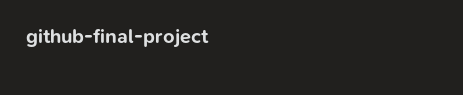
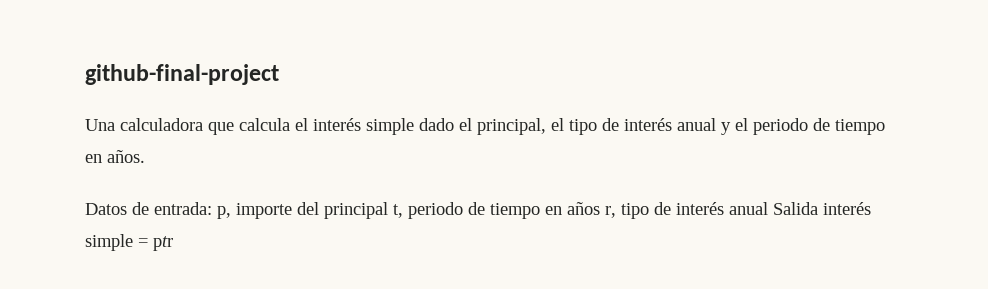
(209, 38) none -> [85,118,885,135] [85,150,145,163] [85,202,871,219] [85,234,173,251] // Una calculadora que calcula el interés simple dado el principal, el tipo de interés anual y el periodo de tiempo en años. // Datos de entrada: p, importe del principal t, periodo de tiempo en años r, tipo de interés anual Salida interés simple = ptr

